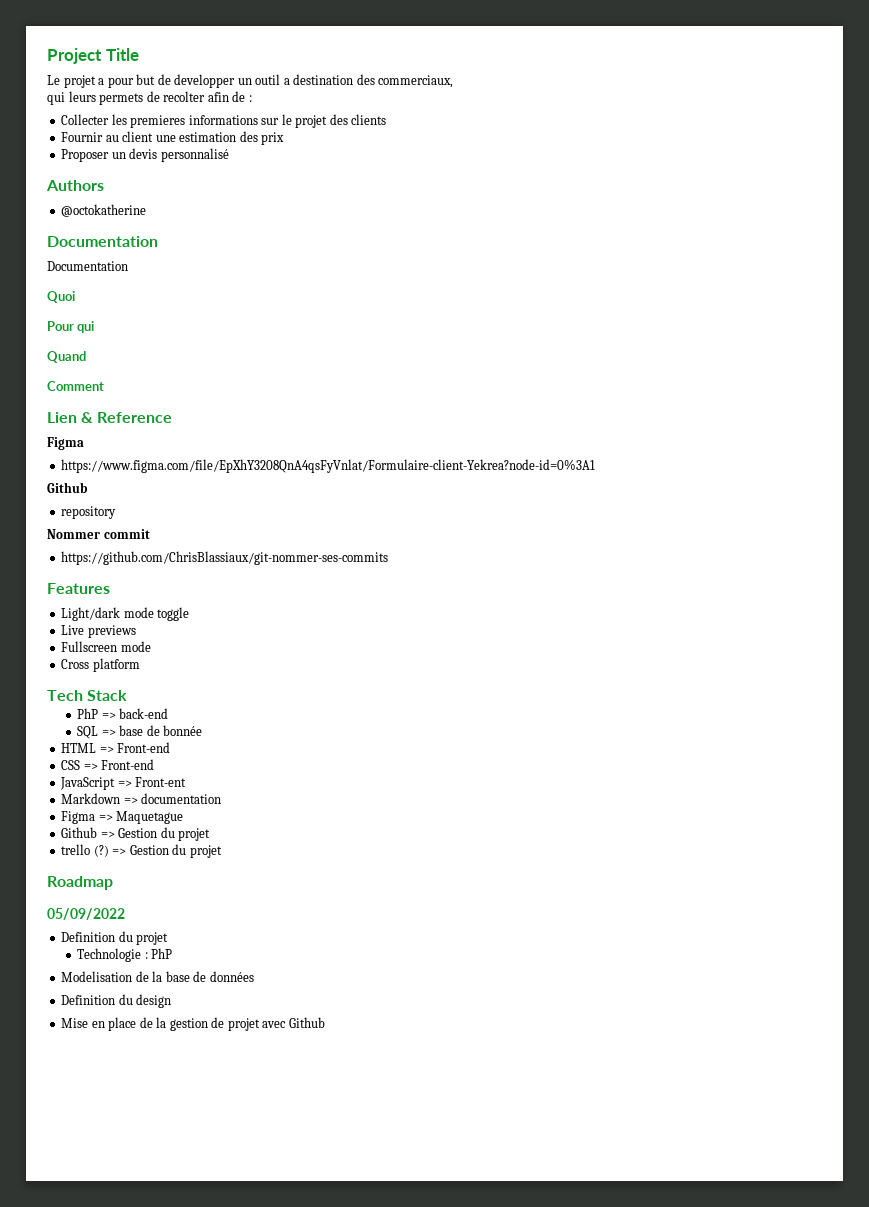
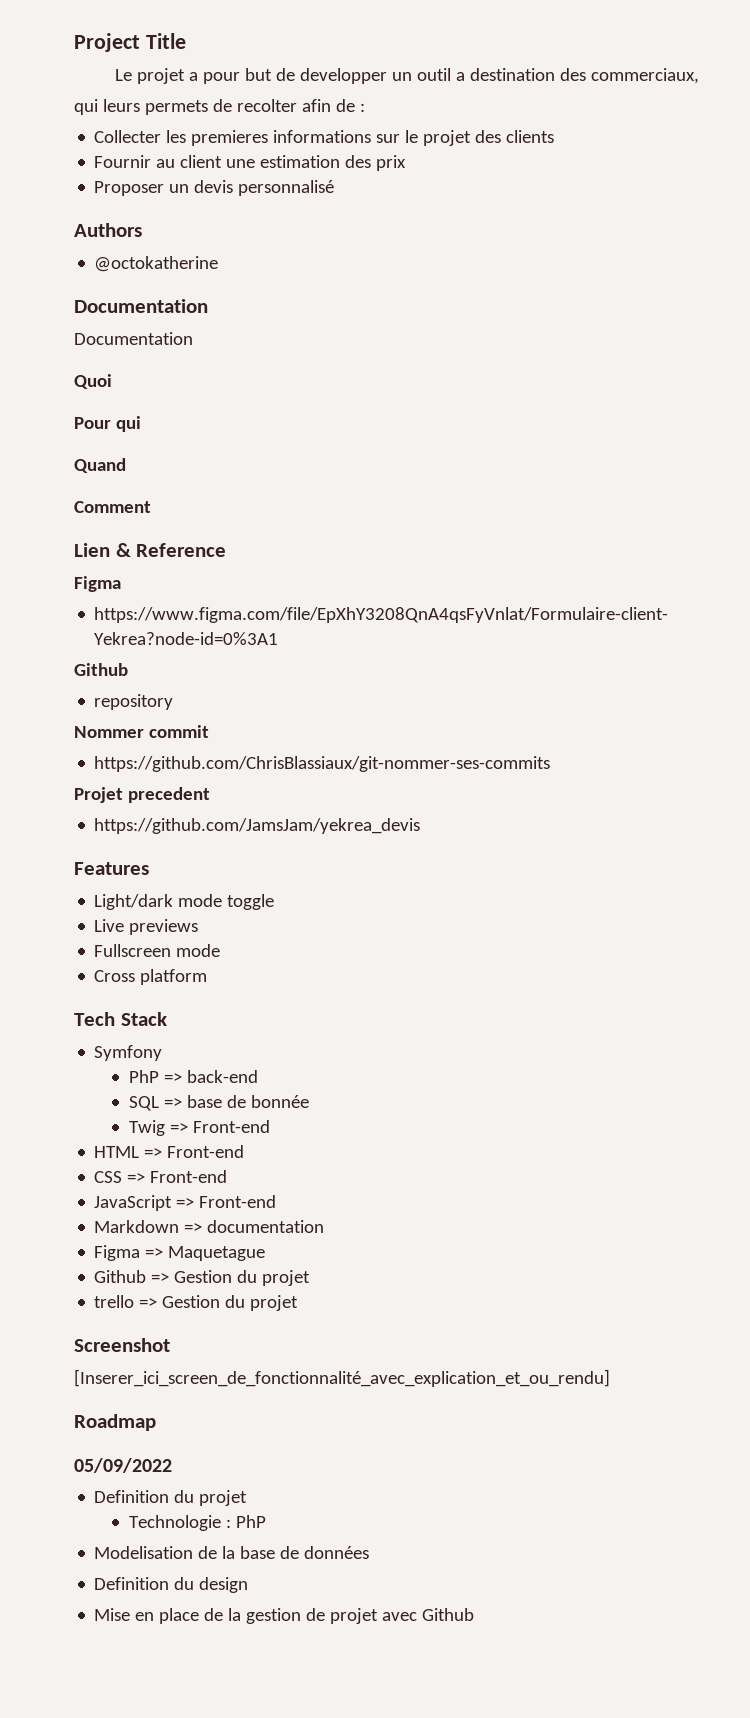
(389, 558) none -> [74,787,210,803] [94,818,421,834] // Projet precedent // https://github.com/JamsJam/yekrea_devis
(128, 695) none -> [94,1045,163,1061] // Symfony
(203, 730) none -> [129,1120,271,1136] // Twig => Front-end
[135,777,187,787] Front-ent -> [199,1195,277,1208] Front-end
[93,844,222,858] (?) => Gestion du projet -> [139,1295,299,1311] [74,1338,170,1352] [74,1369,610,1387] => Gestion du projet // Screenshot // [Inserer_ici_screen_de_fonctionnalité_avec_explication_et_ou_rendu]

